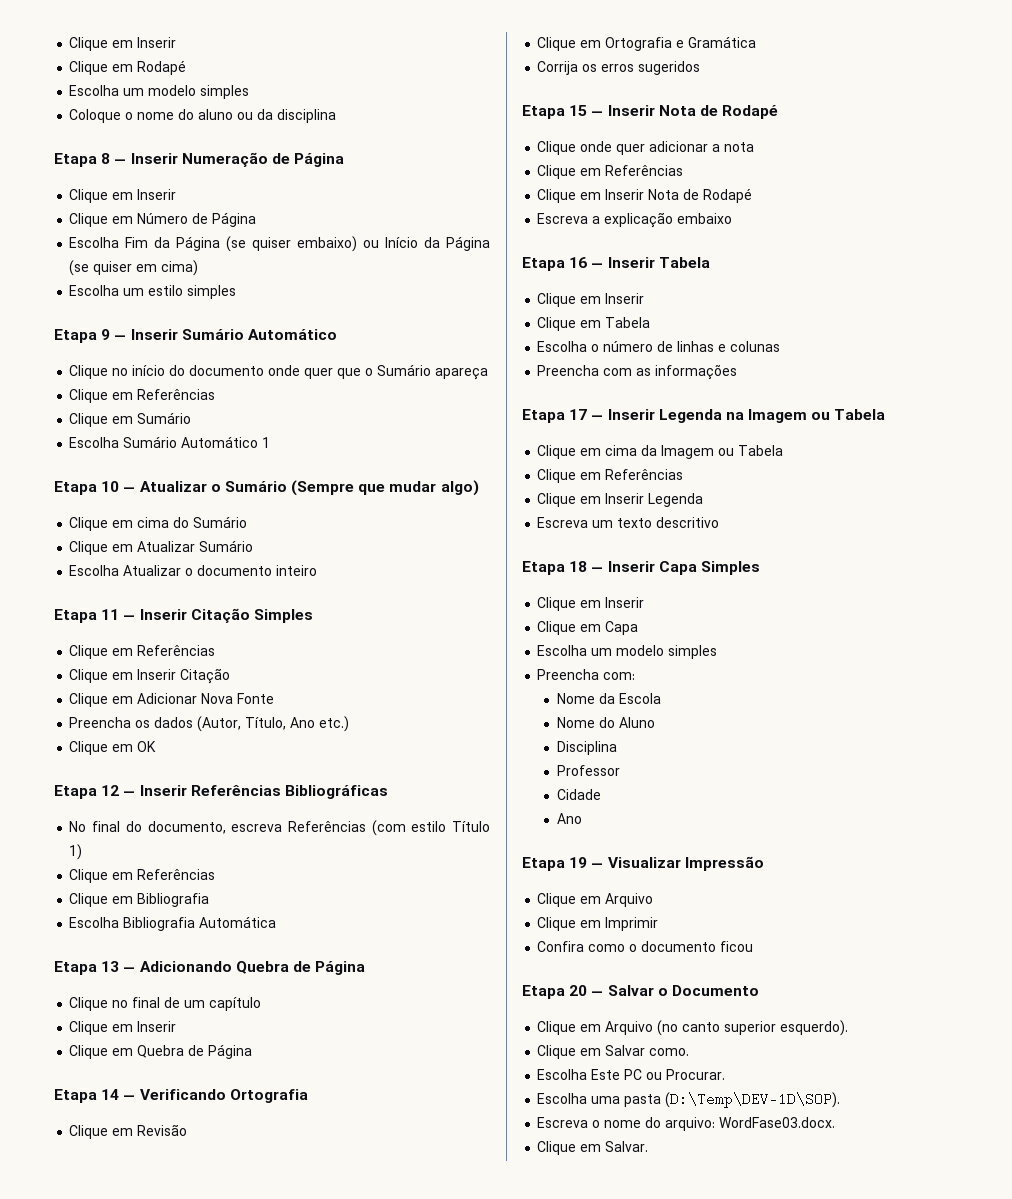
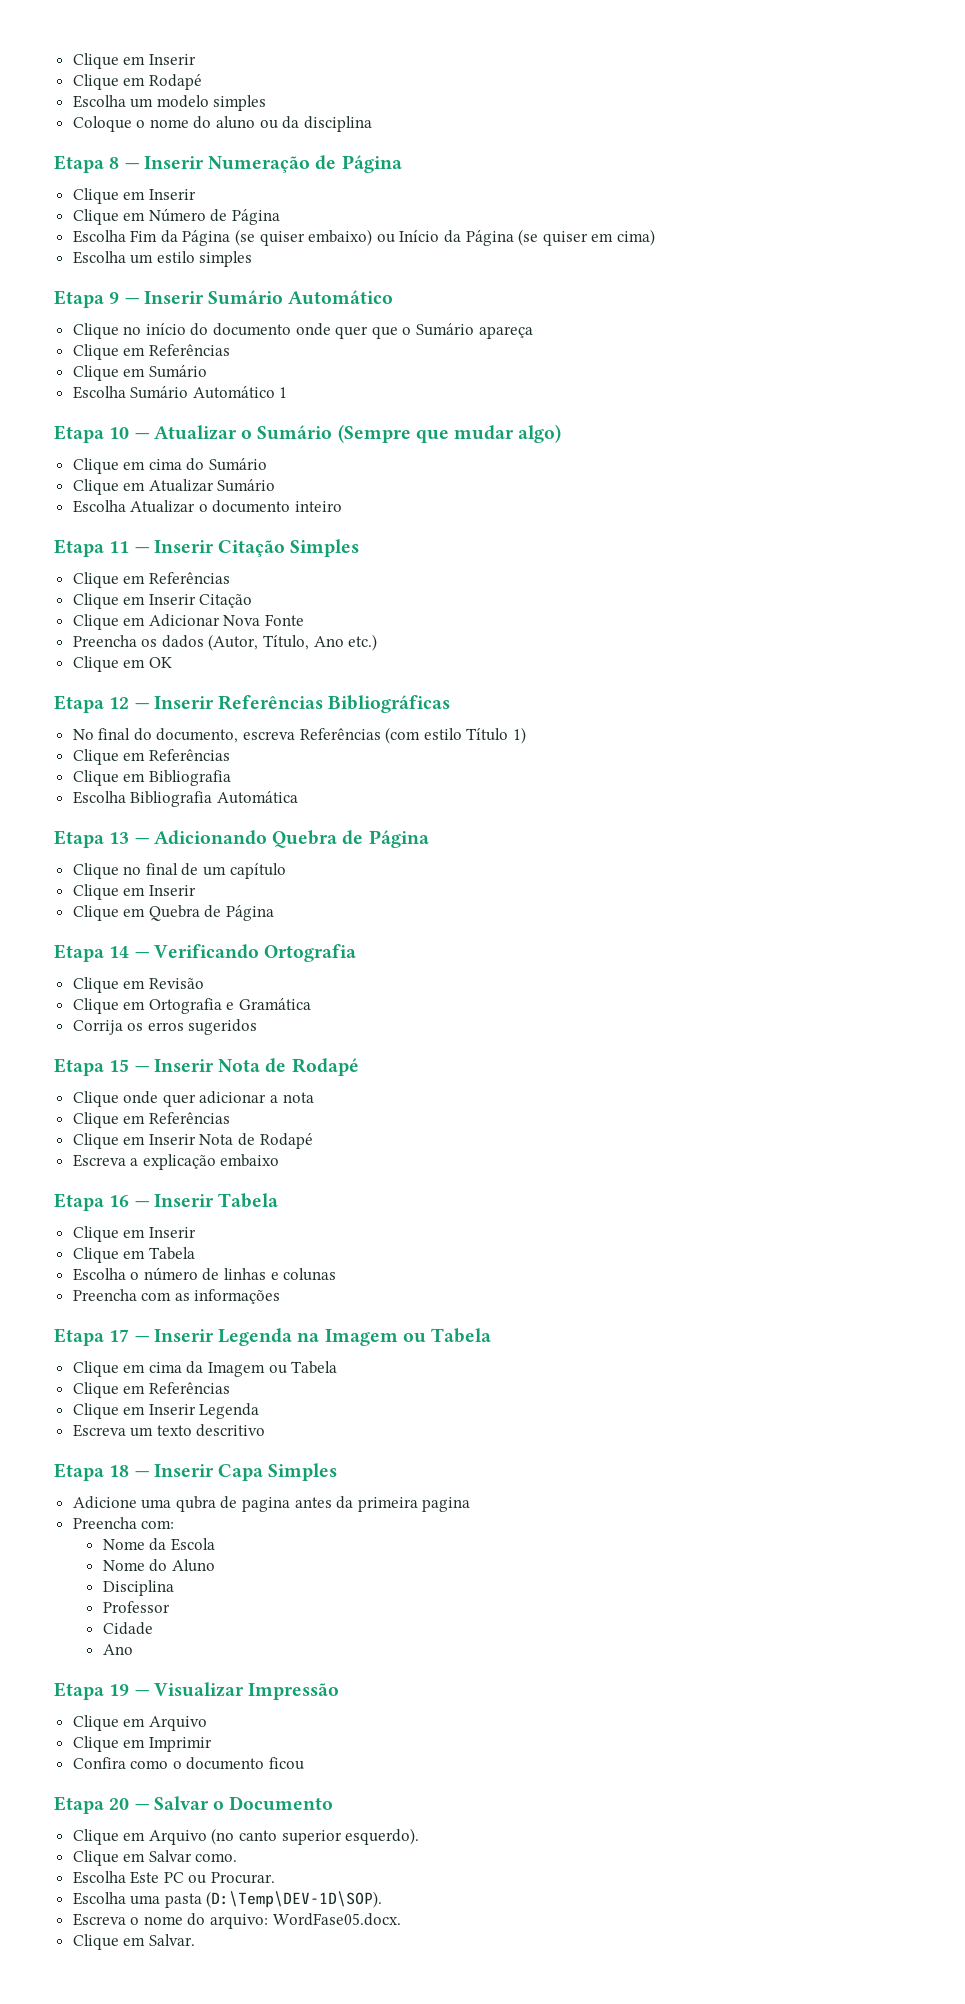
[537,597,645,611] [537,621,639,635] [537,645,718,659] Clique em Inserir // Clique em Capa // Escolha um modelo simples -> [72,1496,471,1512] Adicione uma qubra de pagina antes da primeira pagina
[719,1117,836,1128] WordFase03.docx. -> [272,1913,401,1926] WordFase05.docx.

